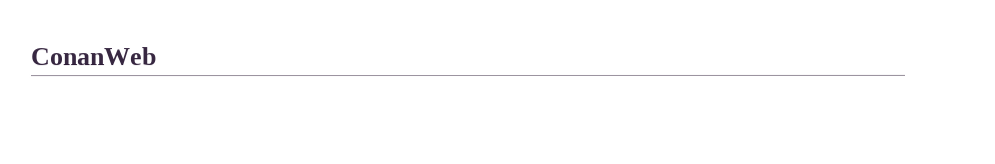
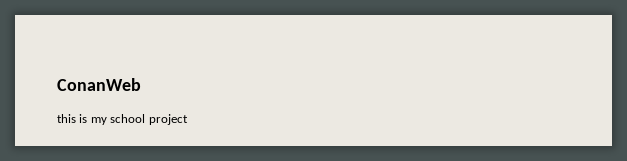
(156, 56) none -> [57,114,188,125] // this is my school project

